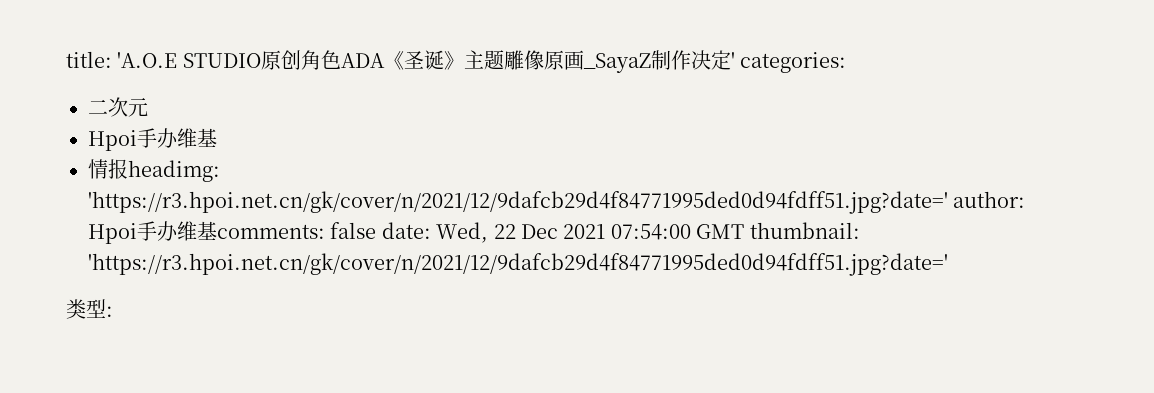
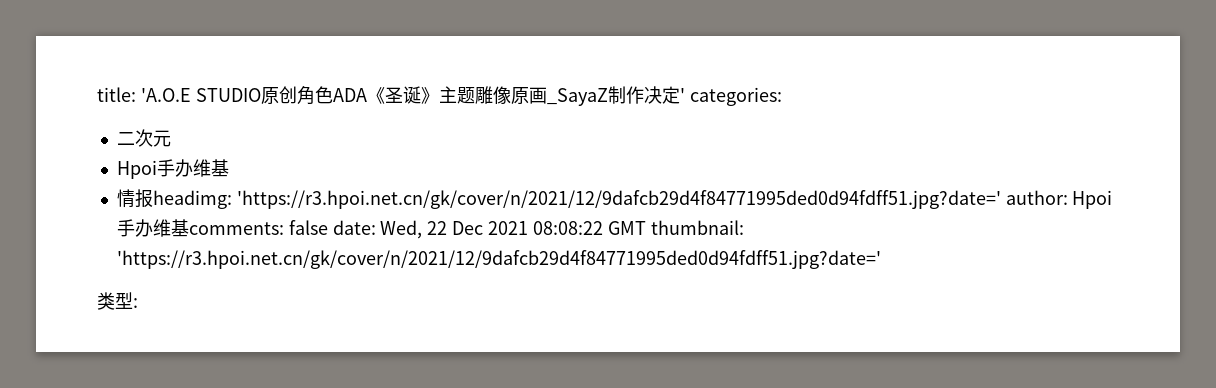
[610,224,691,240] 07:54:00 -> [532,221,603,235] 08:08:22

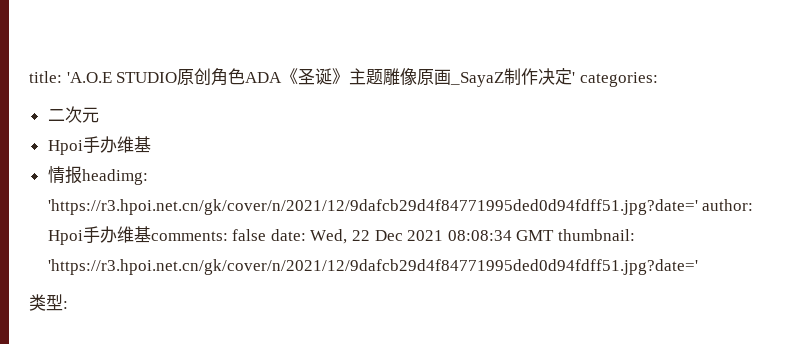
[532,221,603,235] 08:08:22 -> [447,230,512,241] 08:08:34

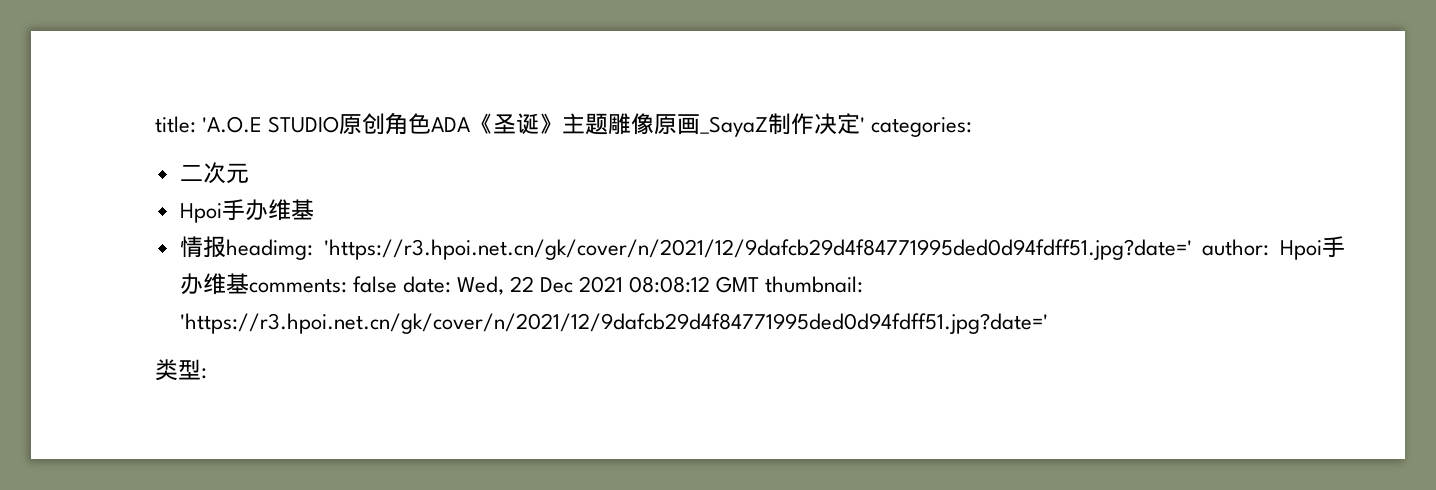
[447,230,512,241] 08:08:34 -> [629,276,711,293] 08:08:12

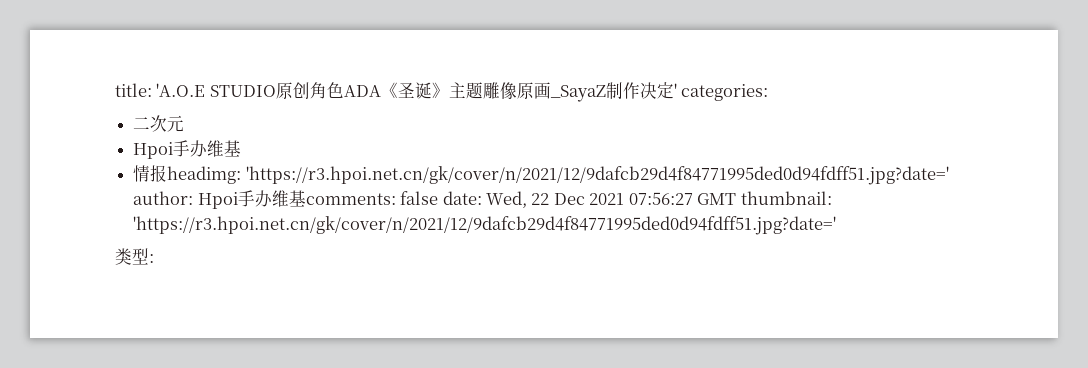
[629,276,711,293] 08:08:12 -> [628,192,693,205] 07:56:27

